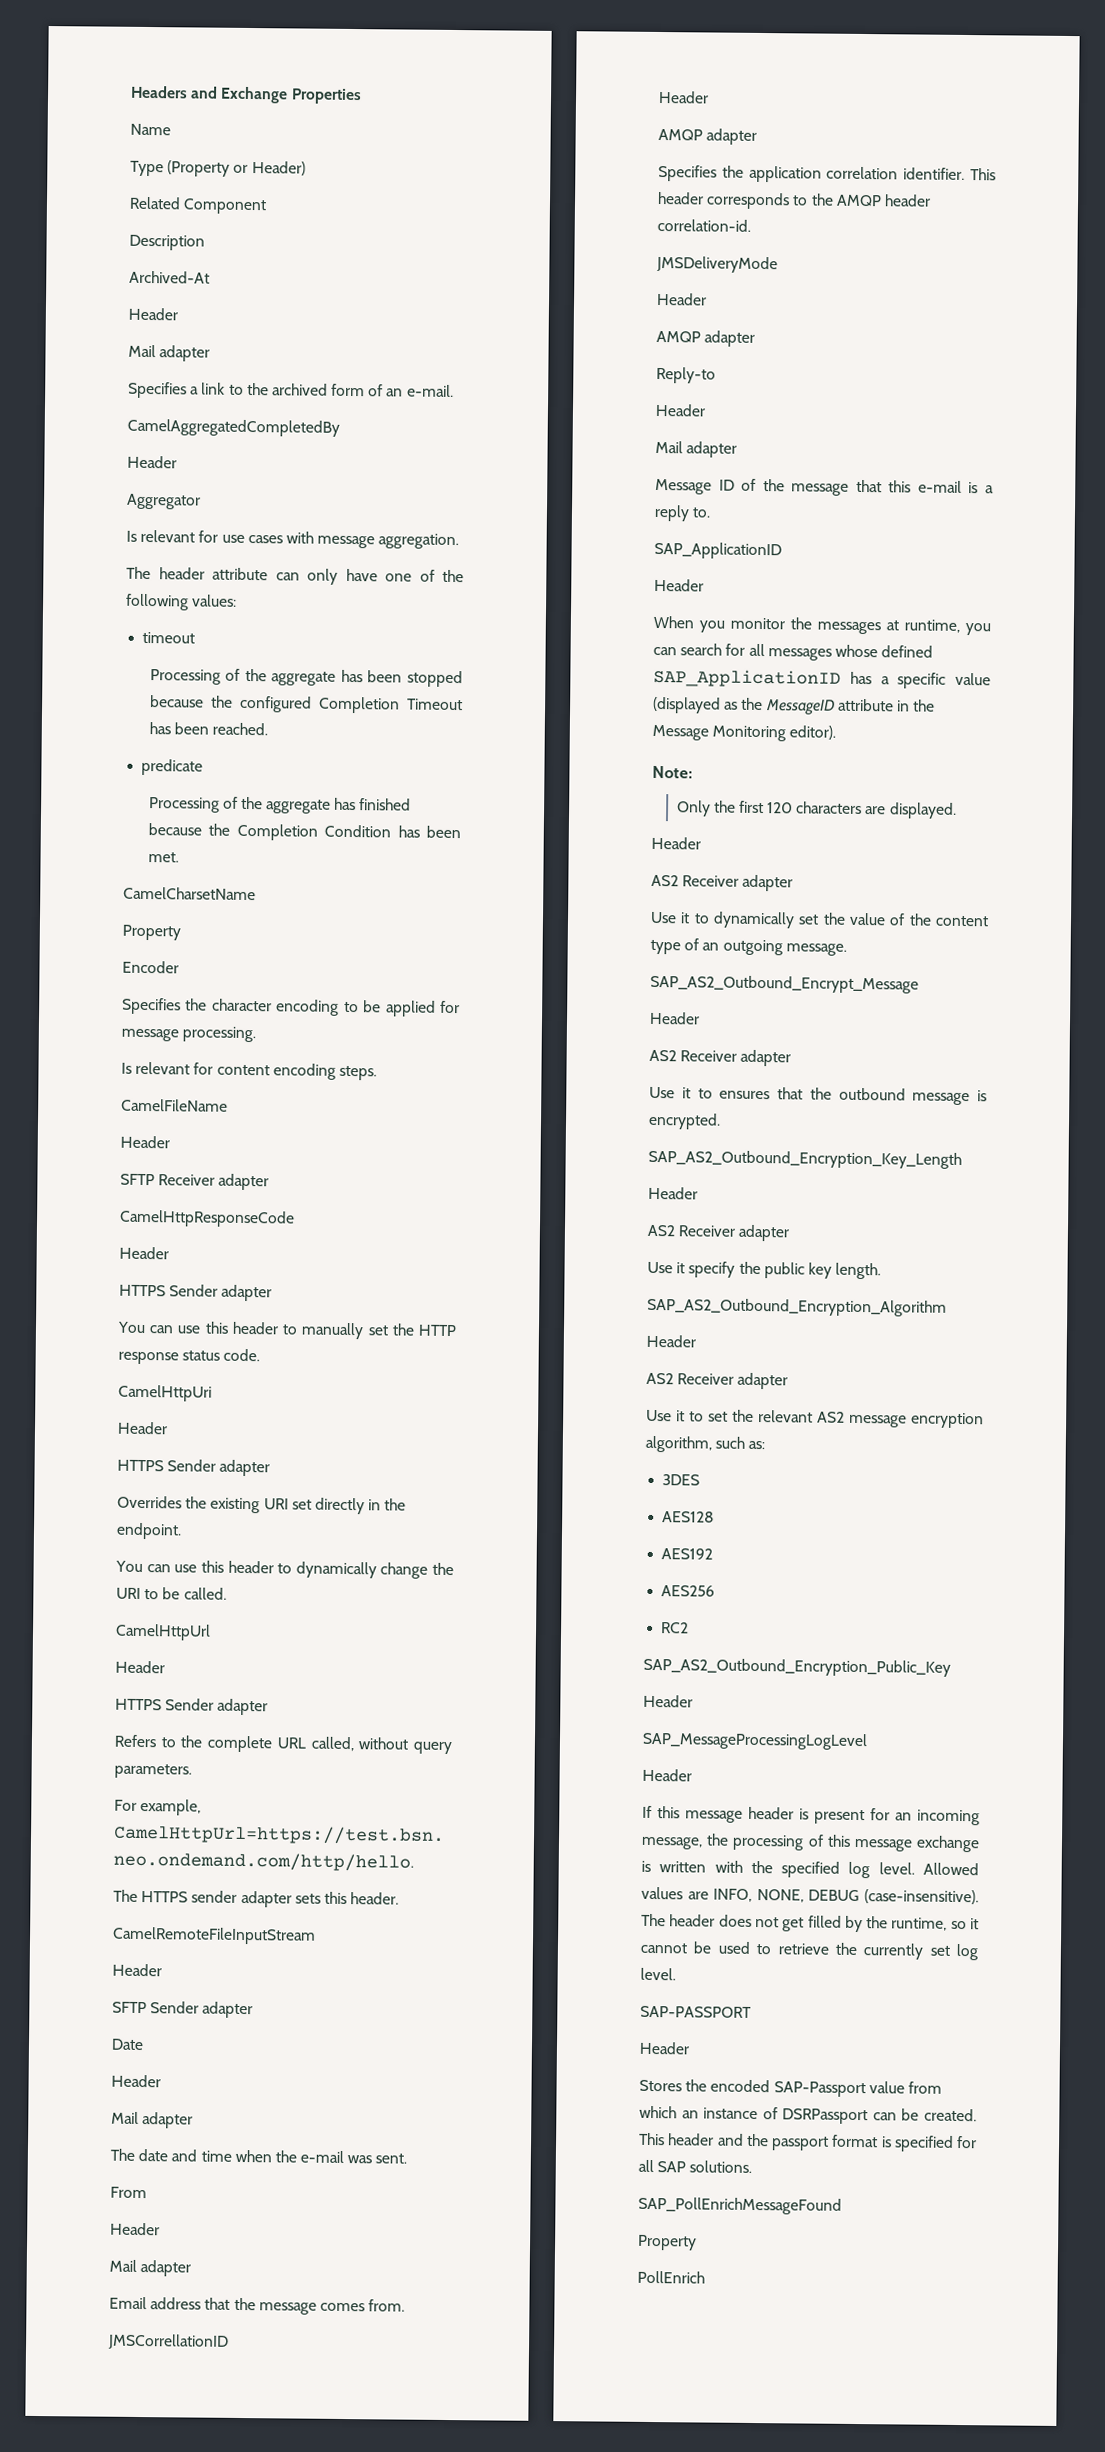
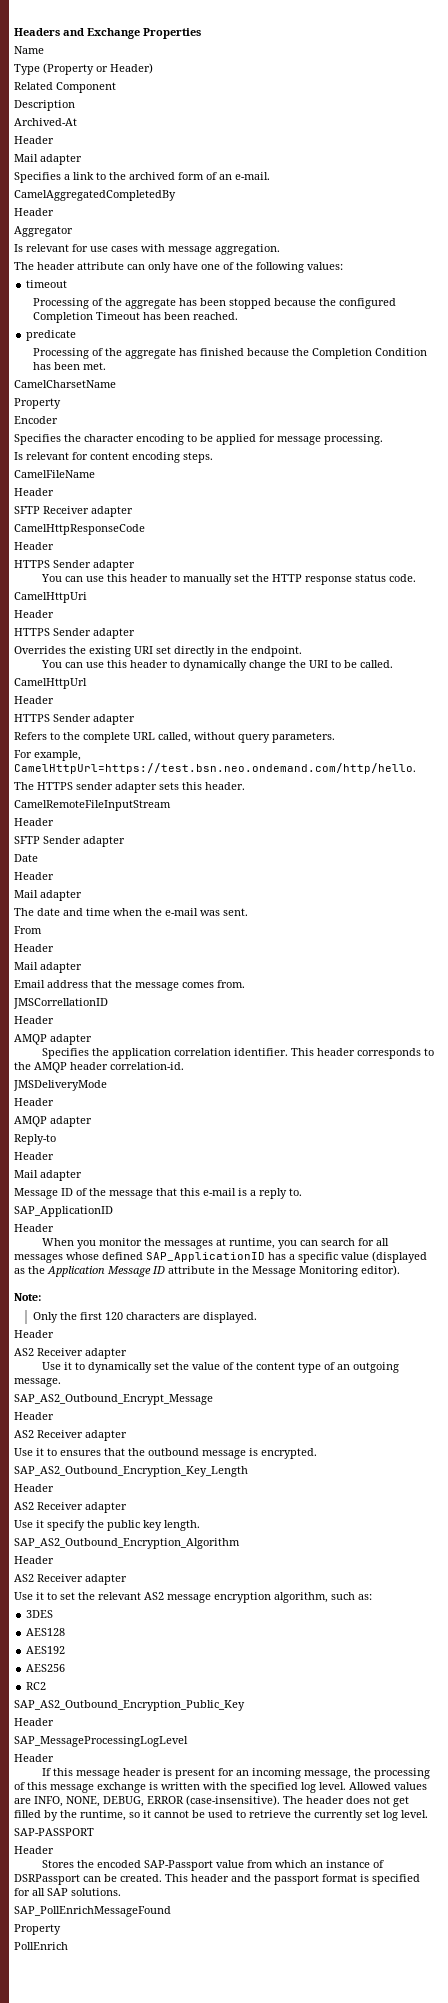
[765,699,835,715] MessageID -> [47,1266,165,1277] Application Message ID
[808,1889,860,1902] DEBUG -> [103,1796,184,1807] DEBUG, ERROR

